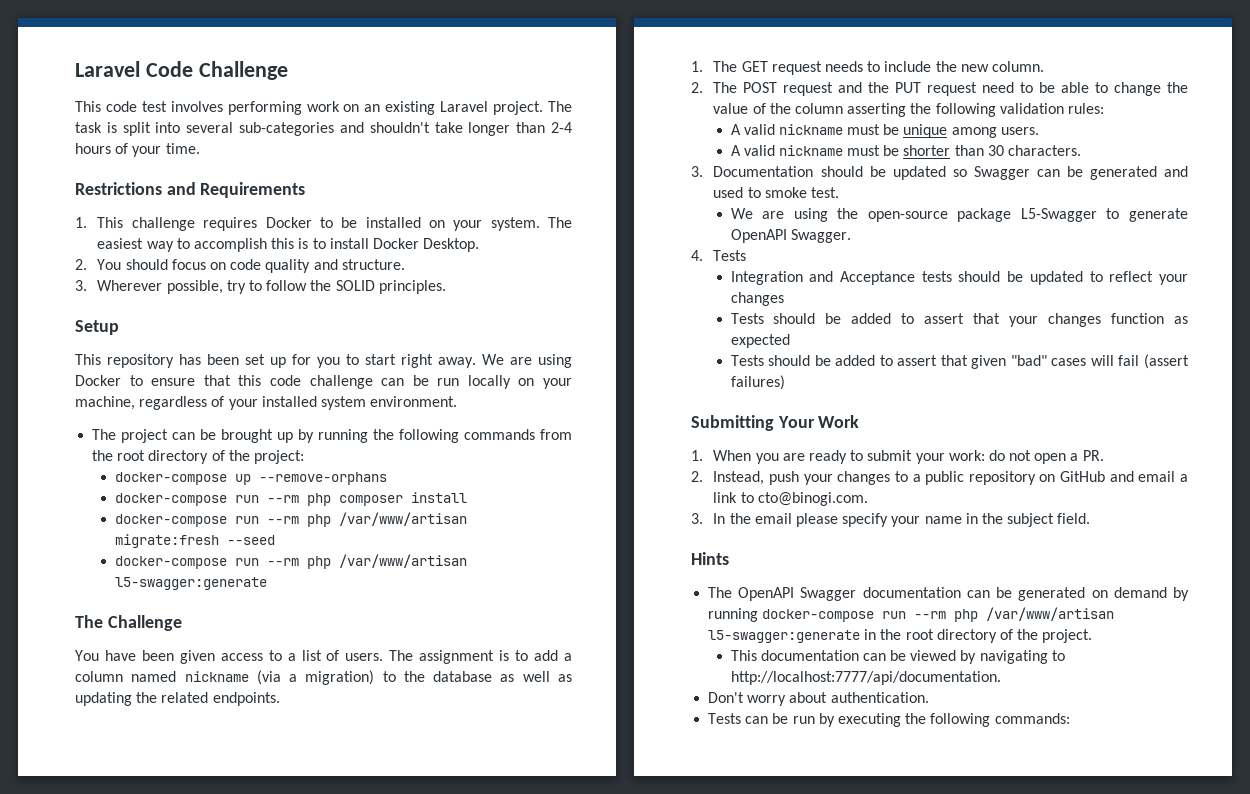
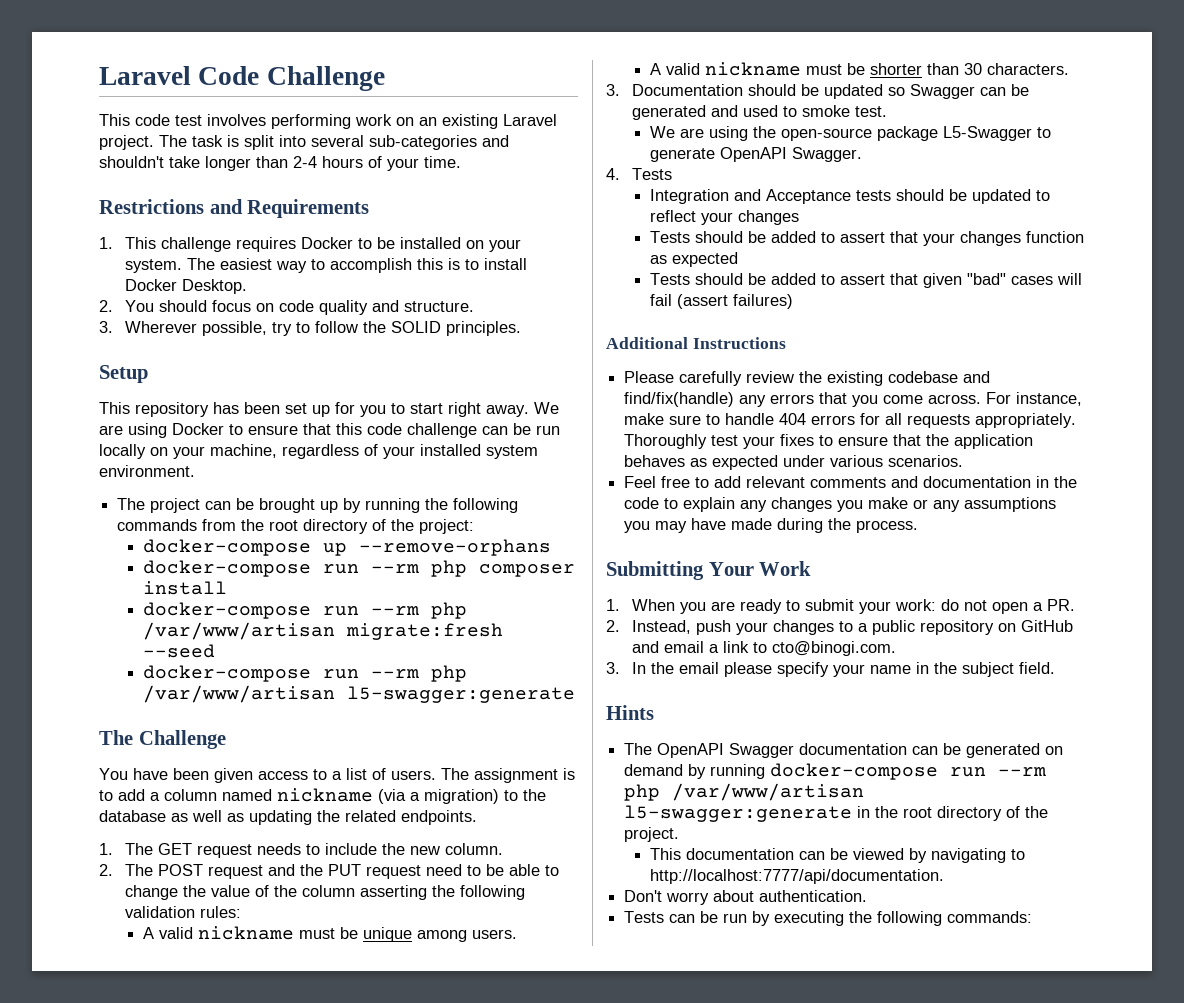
(785, 382) none -> [606,337,786,349] [624,371,991,386] [624,392,1083,407] [624,413,1077,428] [624,434,1034,449] [624,455,964,470] [624,476,1078,488] [624,497,1057,512] [624,518,919,533] // Additional Instructions // Please carefully review the existing codebase and find/fix(handle) any errors that you come across. For instance, make sure to handle 404 errors for all requests appropriately. Thoroughly test your fixes to ensure that the application behaves as expected under various scenarios. // Feel free to add relevant comments and documentation in the code to explain any changes you make or any assumptions you may have made during the process.

